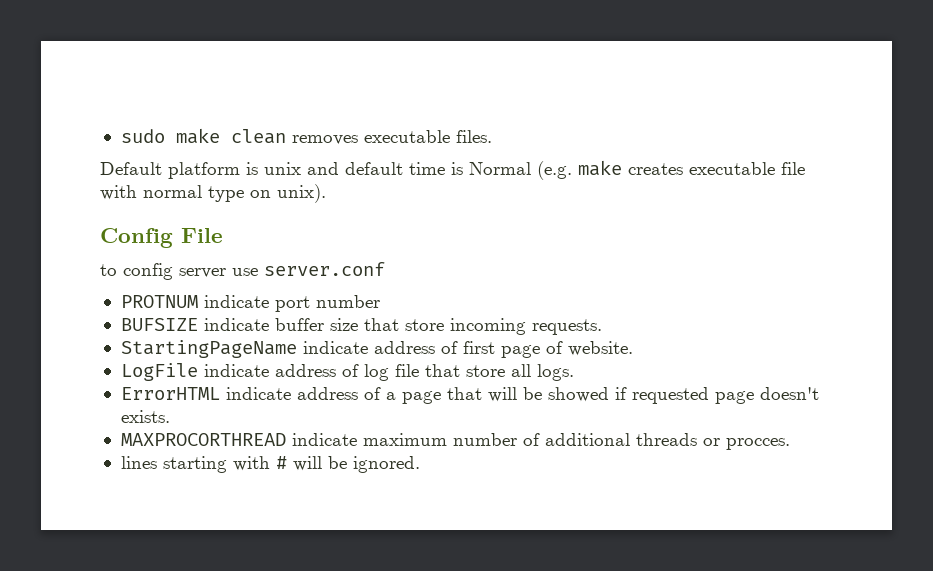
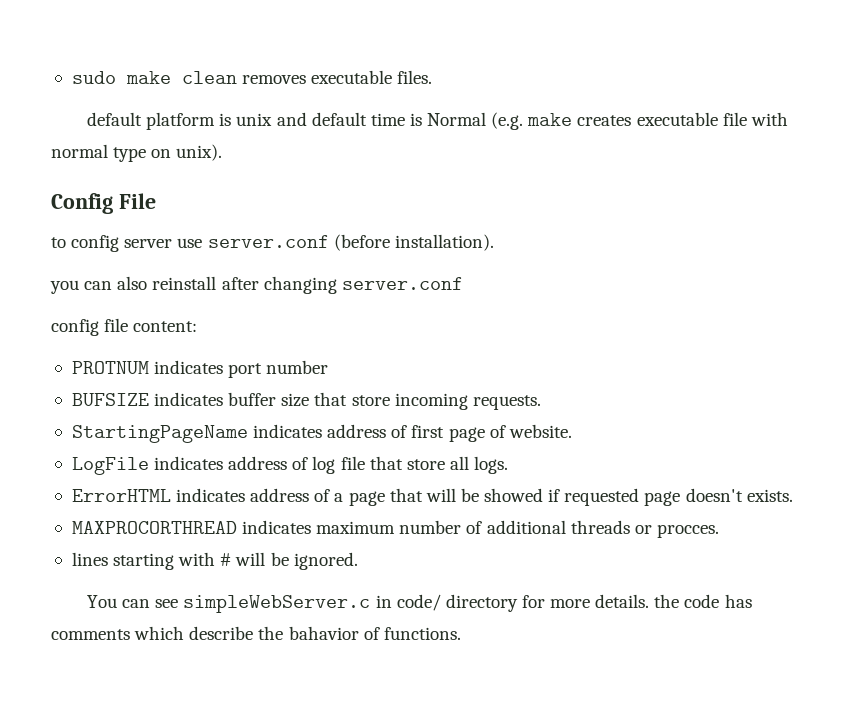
[100,162,162,175] Default -> [86,112,142,126] default
(385, 269) none -> [333,234,494,251] [50,276,463,294] [51,318,198,336] (before installation). // you can also reinstall after changing server.conf // config file content:
[203,295,269,308] indicate -> [154,360,224,374] indicates
[203,318,269,331] indicate -> [154,392,224,406] indicates
[302,341,368,354] indicate -> [253,424,323,438] indicates
[203,364,269,377] indicate -> [154,456,224,470] indicates
[225,387,291,400] indicate -> [176,488,246,502] indicates
[291,433,357,446] indicate -> [242,520,312,534] indicates
(420, 464) none -> [86,594,752,613] [51,626,461,640] // You can see simpleWebServer.c in code/ directory for more details. the code has comments which describe the bahavior of functions.

